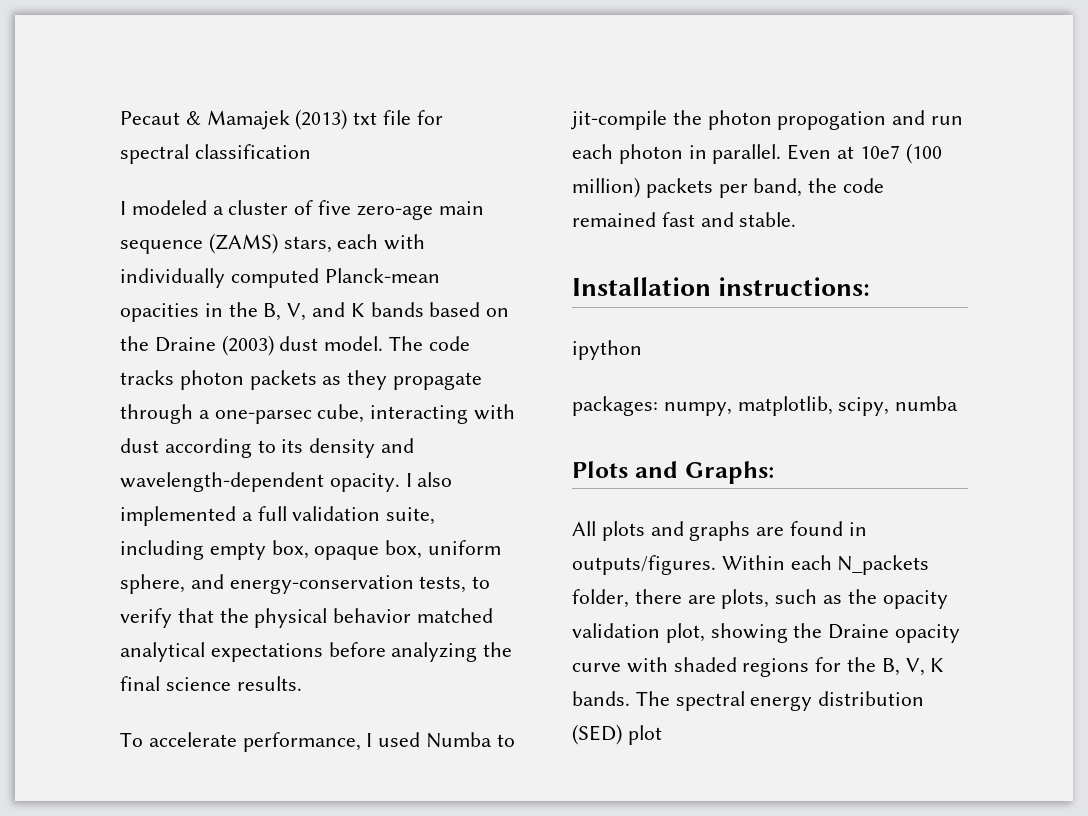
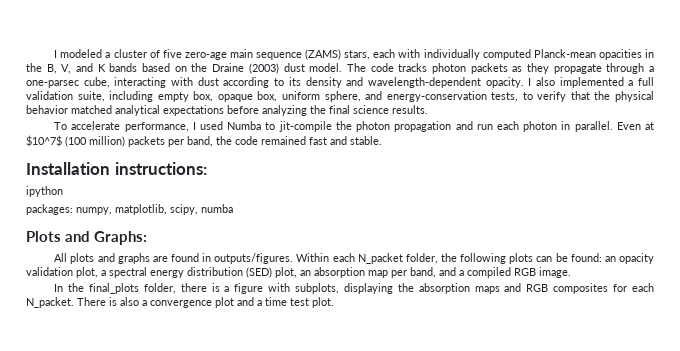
[120,109,443,130] [120,144,311,164] Pecaut & Mamajek (2013) txt file for spectral classification // -> (54, 54) none
[777,111,887,130] propogation -> [394,121,452,132] propagation
[859,145,900,159] 10e7 -> [26,135,62,147] $10^7$
[837,555,930,575] [572,589,948,609] [572,623,961,643] [572,657,945,677] [572,691,925,711] [572,724,662,745] N_packets folder, there are plots, such as the opacity validation plot, showing the Draine opacity curve with shaded regions for the B, V, K bands. The spectral energy distribution (SED) plot -> [357,253,654,264] [26,267,571,278] [54,283,654,294] [26,297,334,308] N_packet folder, the following plots can be found: an opacity validation plot, a spectral energy distribution (SED) plot, an absorption map per band, and a compiled RGB image. // In the final_plots folder, there is a figure with subplots, displaying the absorption maps and RGB composites for each N_packet. There is also a convergence plot and a time test plot.

